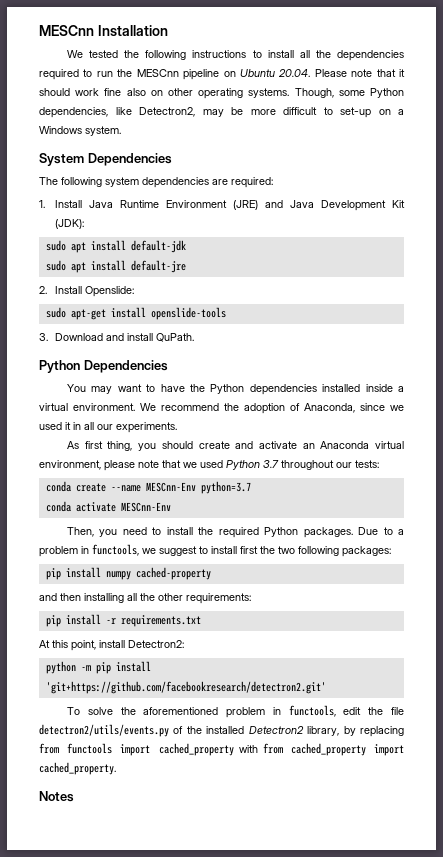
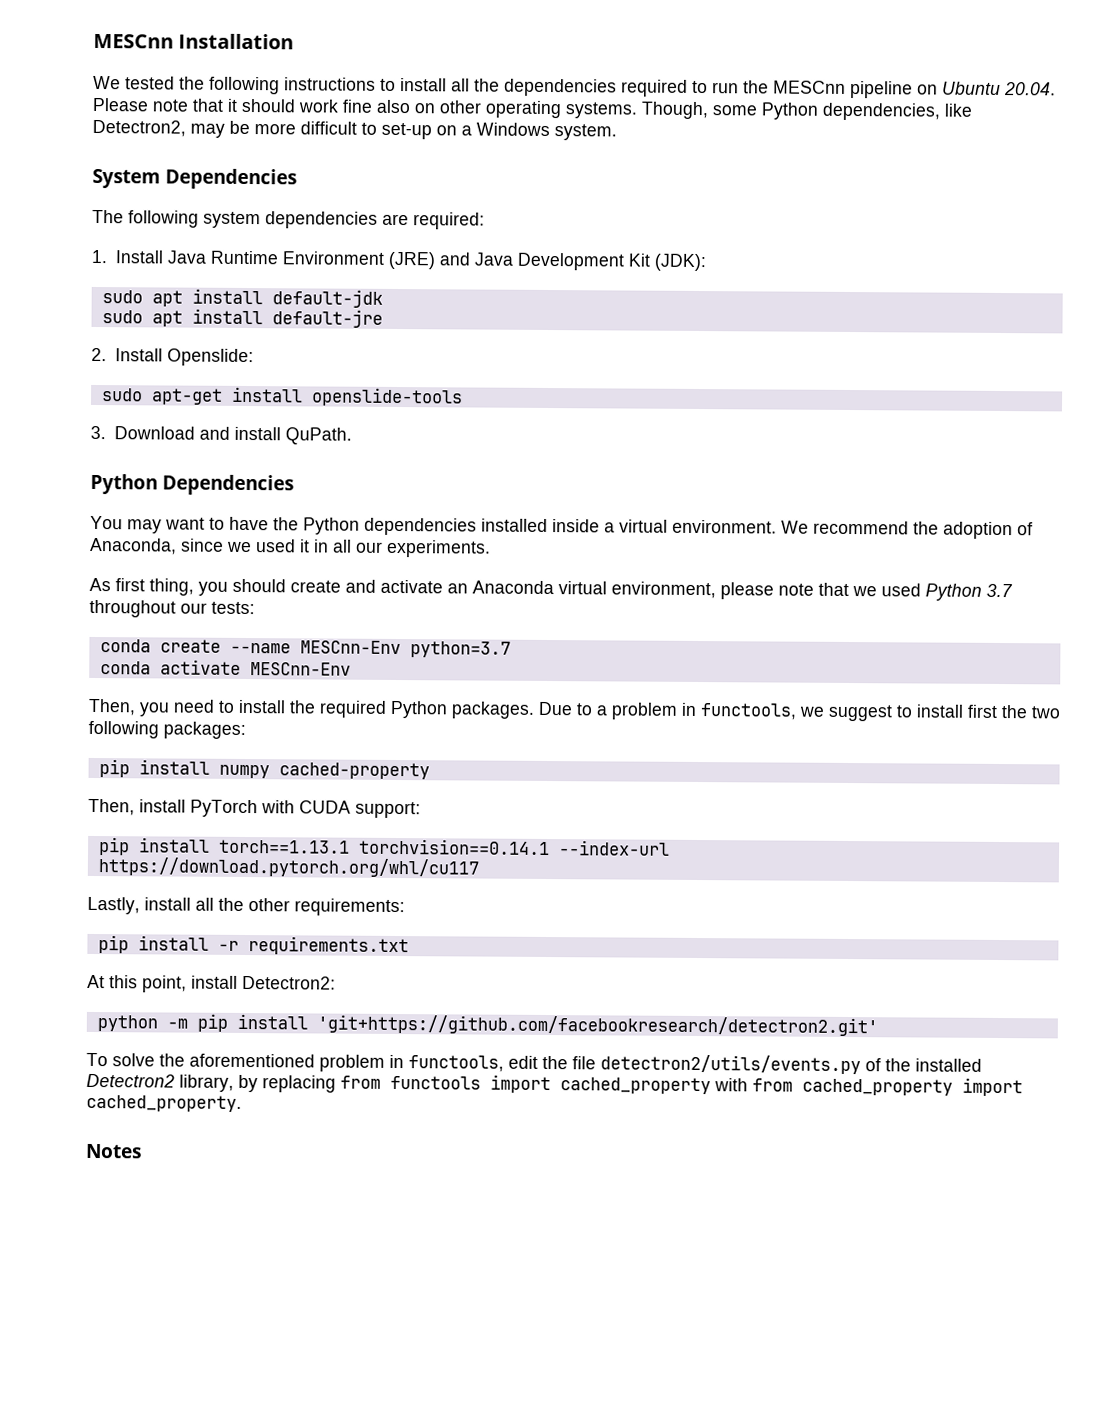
[39,593,124,603] and then installing -> [88,798,421,819] [97,837,670,856] [97,857,479,878] [87,896,191,915] Then, install PyTorch with CUDA support: // pip install torch==1.13.1 torchvision==0.14.1 --index-url https://download.pytorch.org/whl/cu117 // Lastly, install

